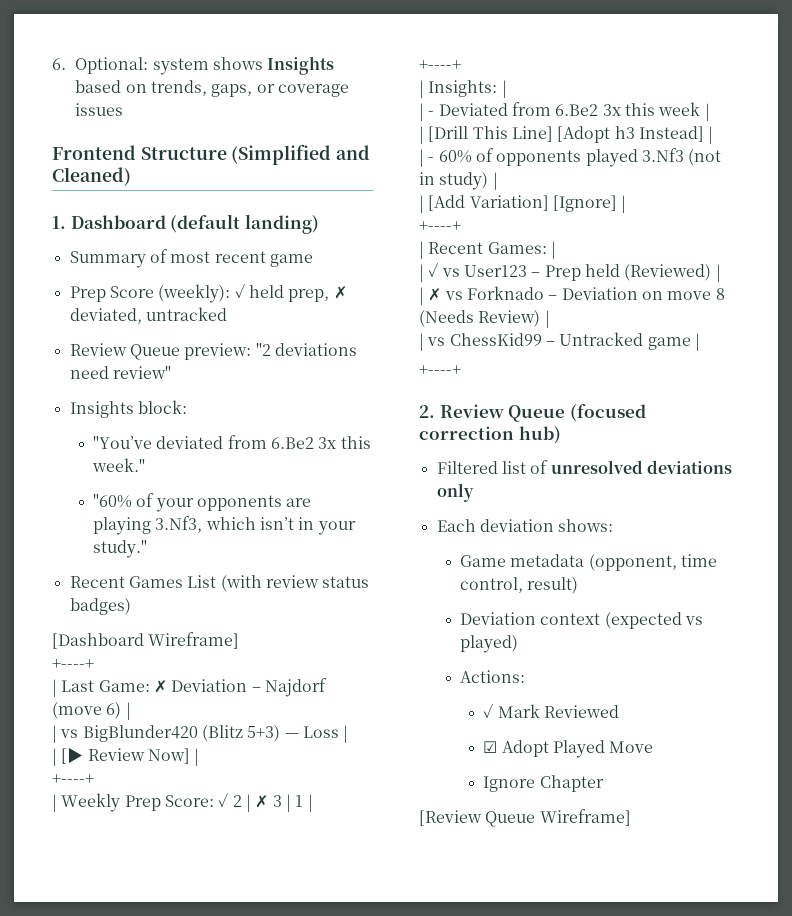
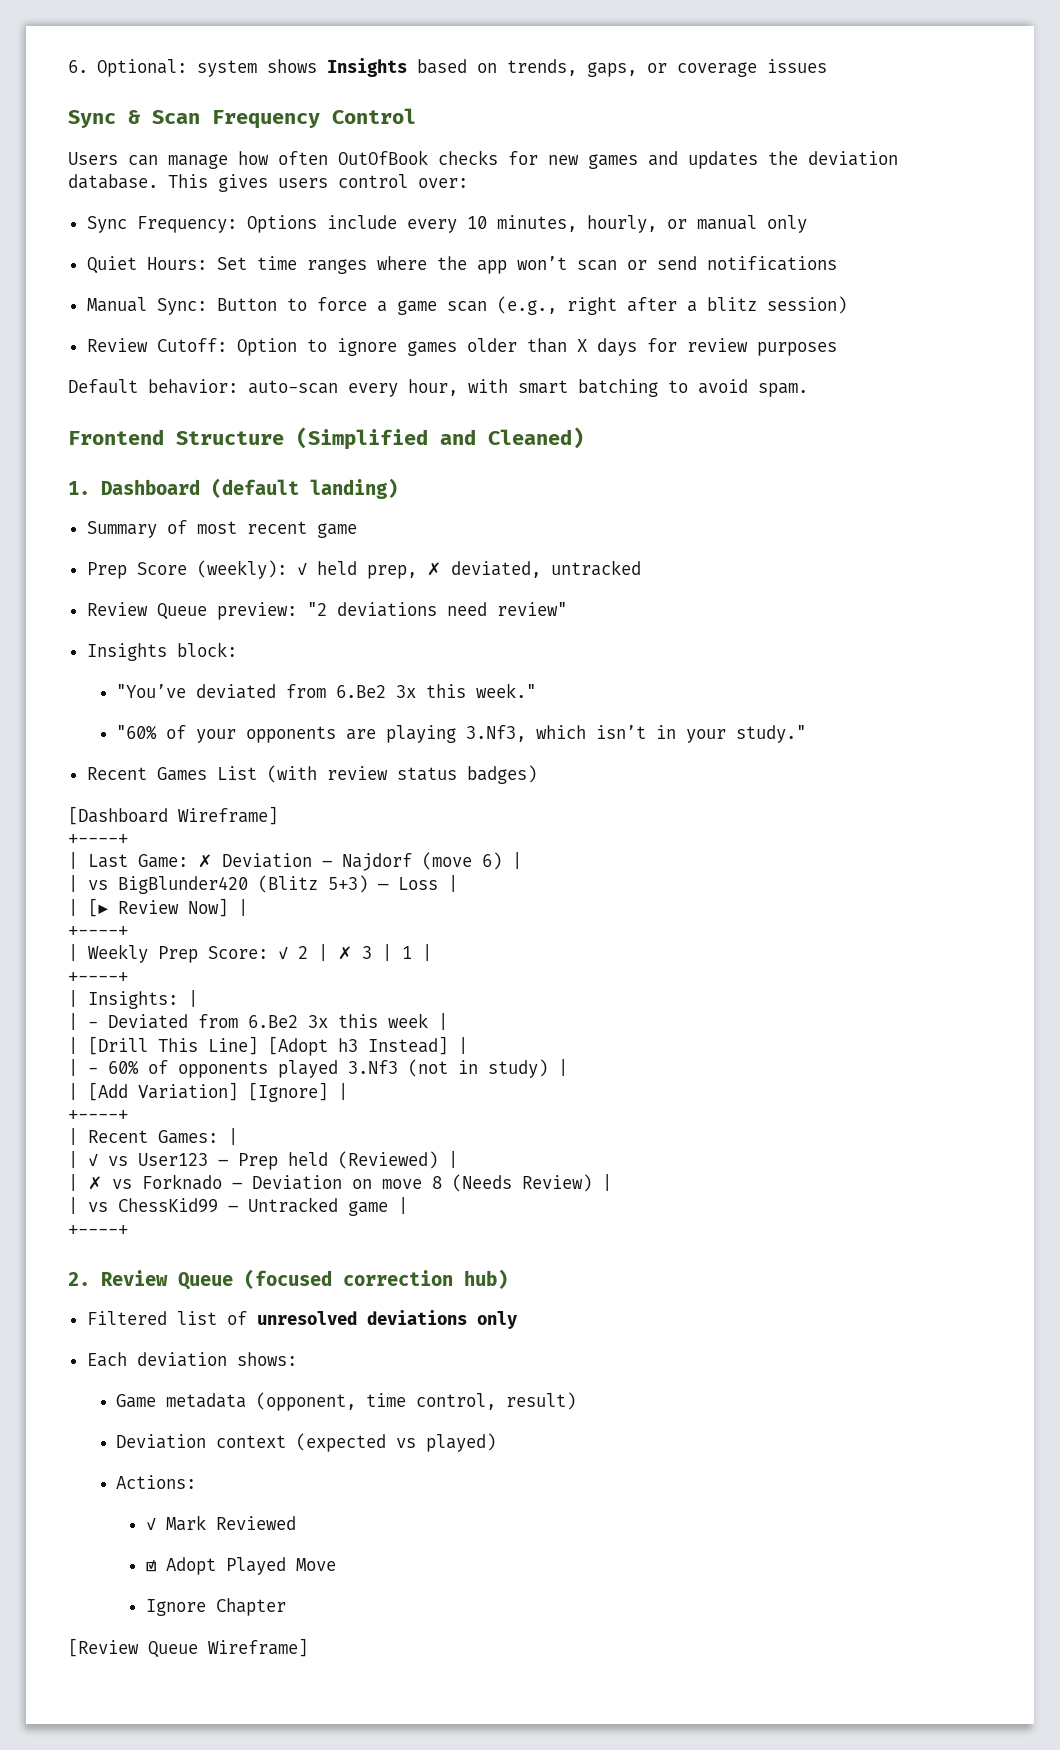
(124, 109) none -> [68,108,416,129] [68,150,898,169] [68,174,468,192] [86,215,807,233] [86,256,837,274] [86,296,847,315] [86,338,837,356] [68,379,808,397] // Sync & Scan Frequency Control // Users can manage how often OutOfBook checks for new games and updates the deviation database. This gives users control over: // Sync Frequency: Options include every 10 minutes, hourly, or manual only // Quiet Hours: Set time ranges where the app won’t scan or send notifications // Manual Sync: Button to force a game scan (e.g., right after a blitz session) // Review Cutoff: Option to ignore games older than X days for review purposes // Default behavior: auto-scan every hour, with smart batching to avoid spam.

